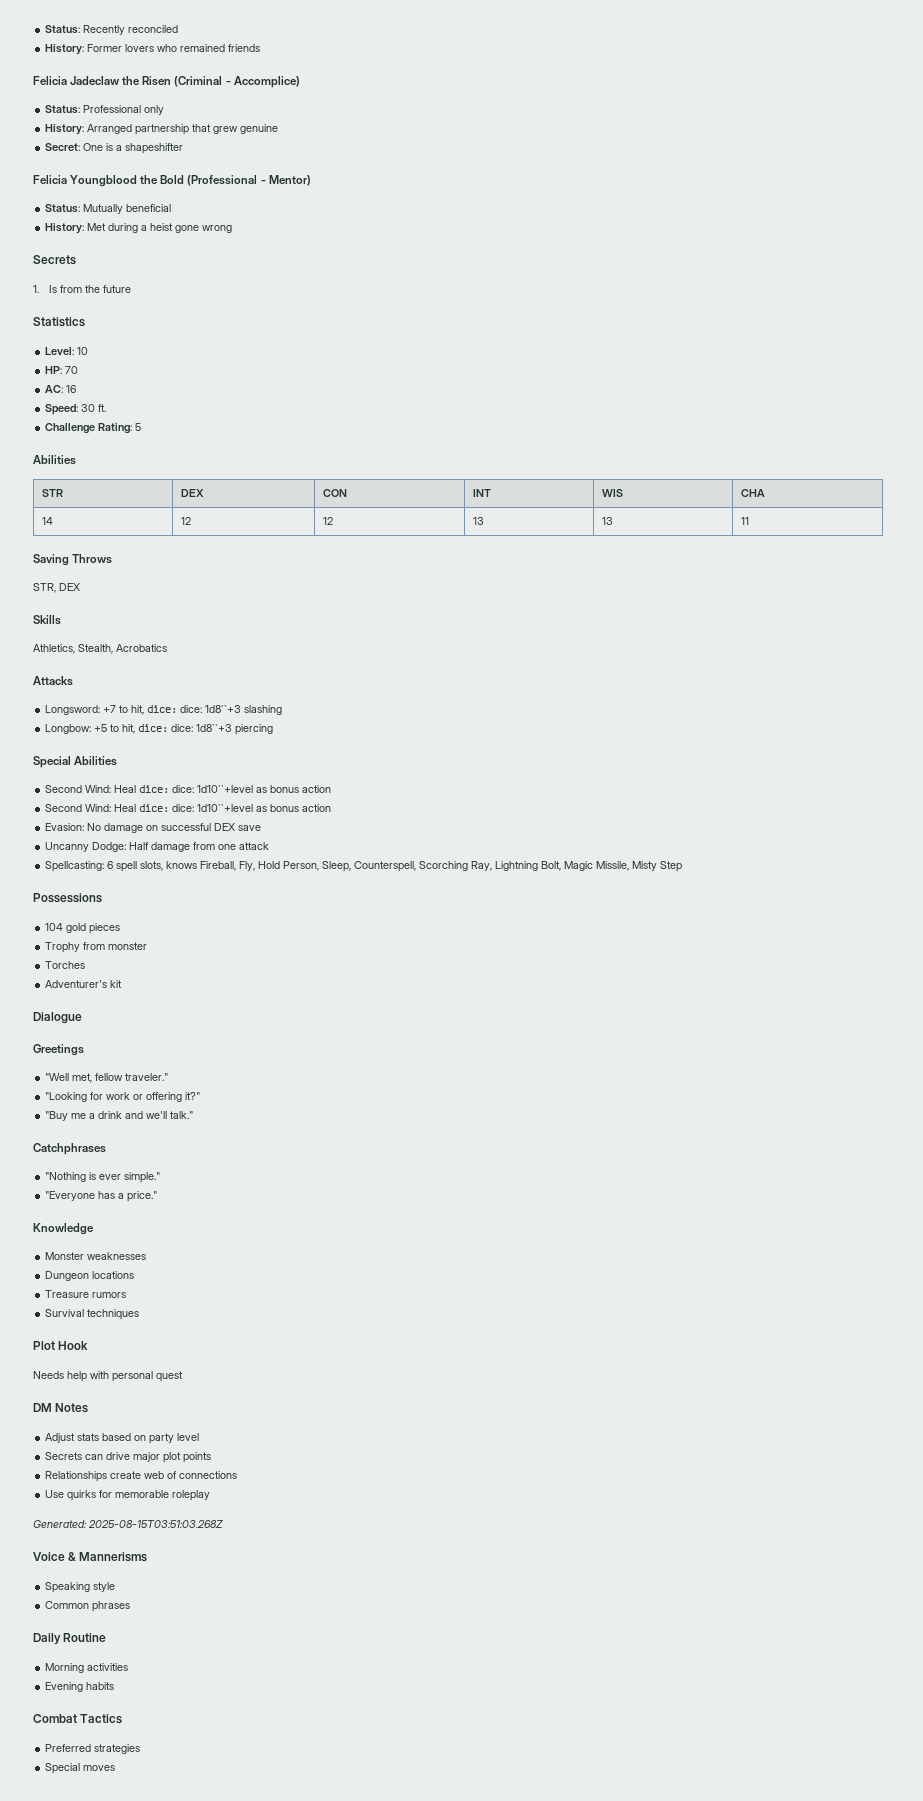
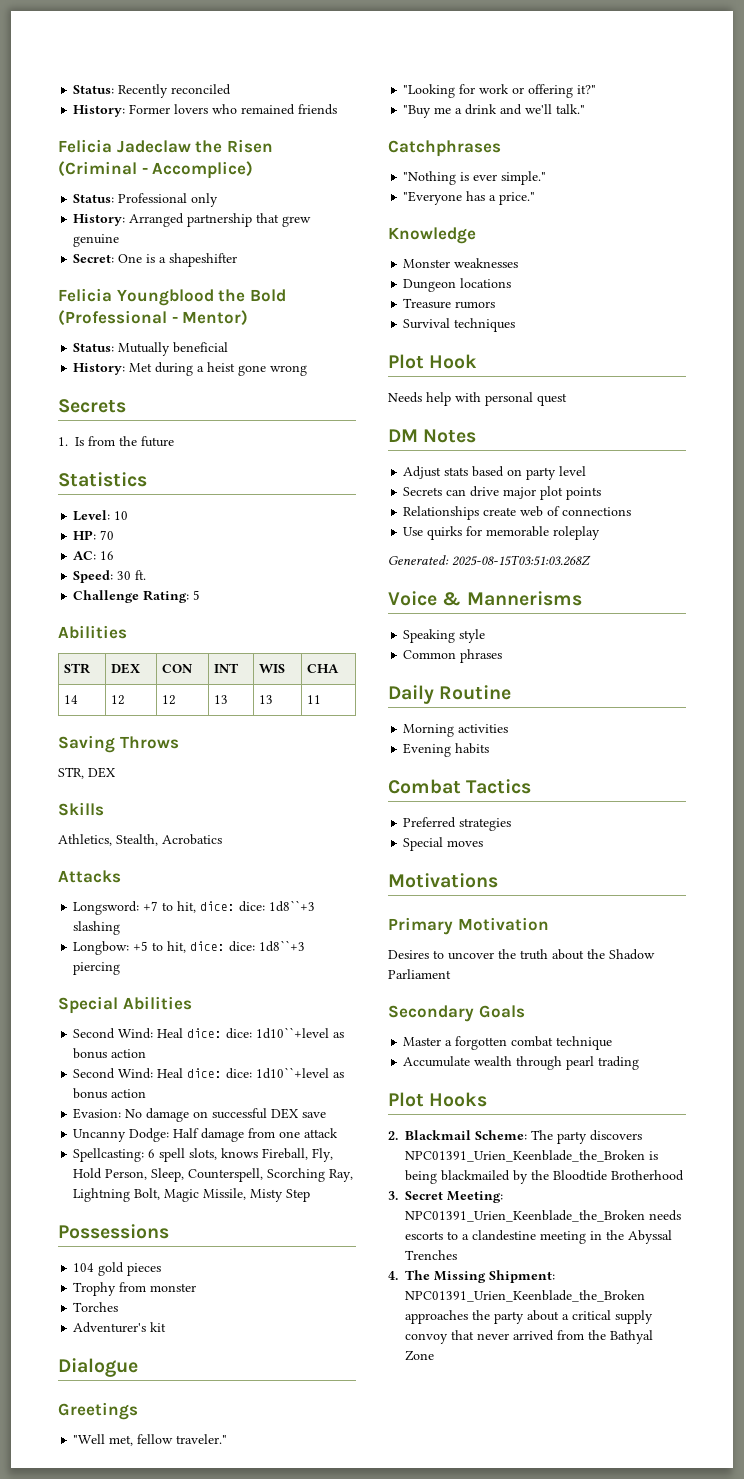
(116, 1768) none -> [388,873,498,888] [388,917,549,935] [388,949,655,960] [388,969,451,979] [388,1005,525,1022] [403,1036,613,1050] [403,1056,640,1070] [388,1092,488,1107] [388,1130,643,1144] [405,1150,659,1162] [405,1170,685,1184] [388,1191,504,1203] [405,1210,682,1222] [405,1230,673,1244] [405,1250,458,1260] [388,1270,556,1283] [405,1290,646,1302] [405,1310,654,1324] [405,1330,654,1344] [405,1350,435,1361] // Motivations // Primary Motivation // Desires to uncover the truth about the Shadow Parliament // Secondary Goals // Master a forgotten combat technique // Accumulate wealth through pearl trading // Plot Hooks // 2. Blackmail Scheme: The party discovers NPC01391_Urien_Keenblade_the_Broken is being blackmailed by the Bloodtide Brotherhood // 3. Secret Meeting: NPC01391_Urien_Keenblade_the_Broken needs escorts to a clandestine meeting in the Abyssal Trenches // 4. The Missing Shipment: NPC01391_Urien_Keenblade_the_Broken approaches the party about a critical supply convoy that never arrived from the Bathyal Zone

